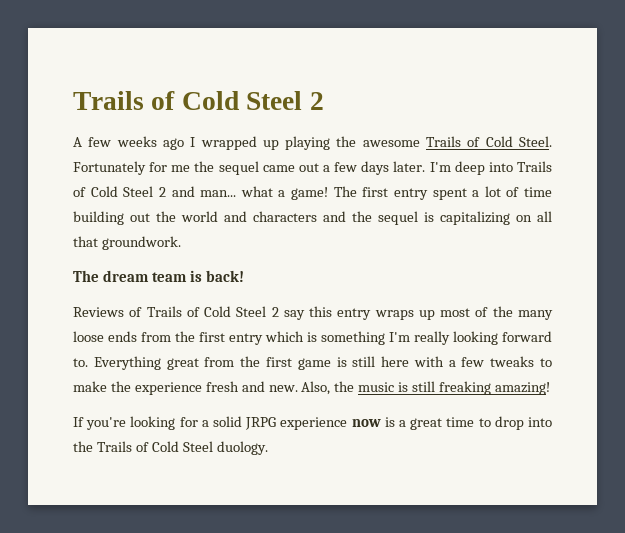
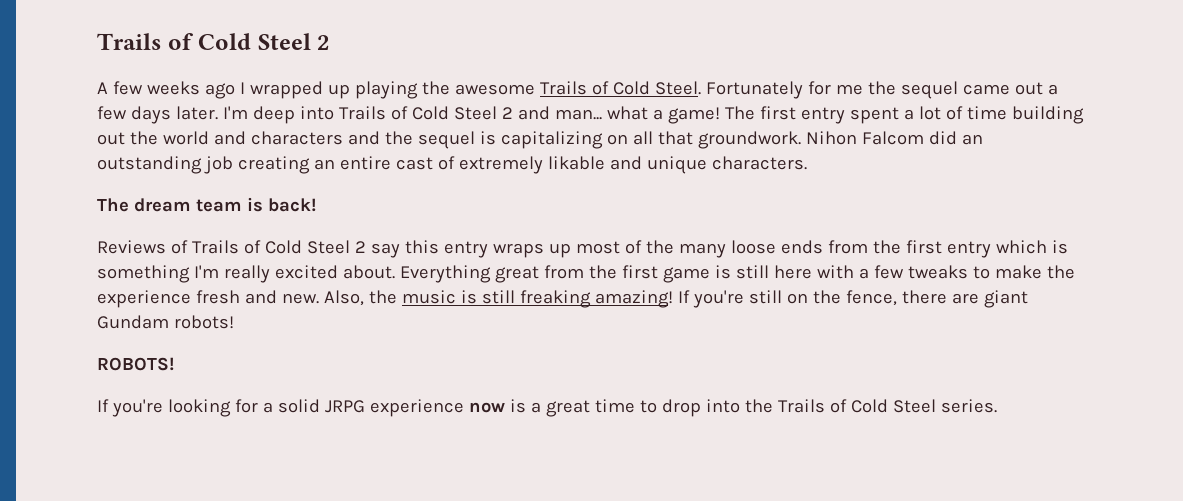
(181, 243) none -> [805,131,983,145] [97,156,807,174] Nihon Falcom did an outstanding job creating an entire cast of extremely likable and unique characters.
[453,331,552,345] [73,358,88,367] looking forward to. -> [274,265,395,279] excited about.
(550, 388) none -> [677,290,1028,308] [97,315,234,329] [97,357,174,371] If you're still on the fence, there are giant Gundam robots! // ROBOTS!
[216,441,268,455] duology. -> [940,399,997,413] series.

